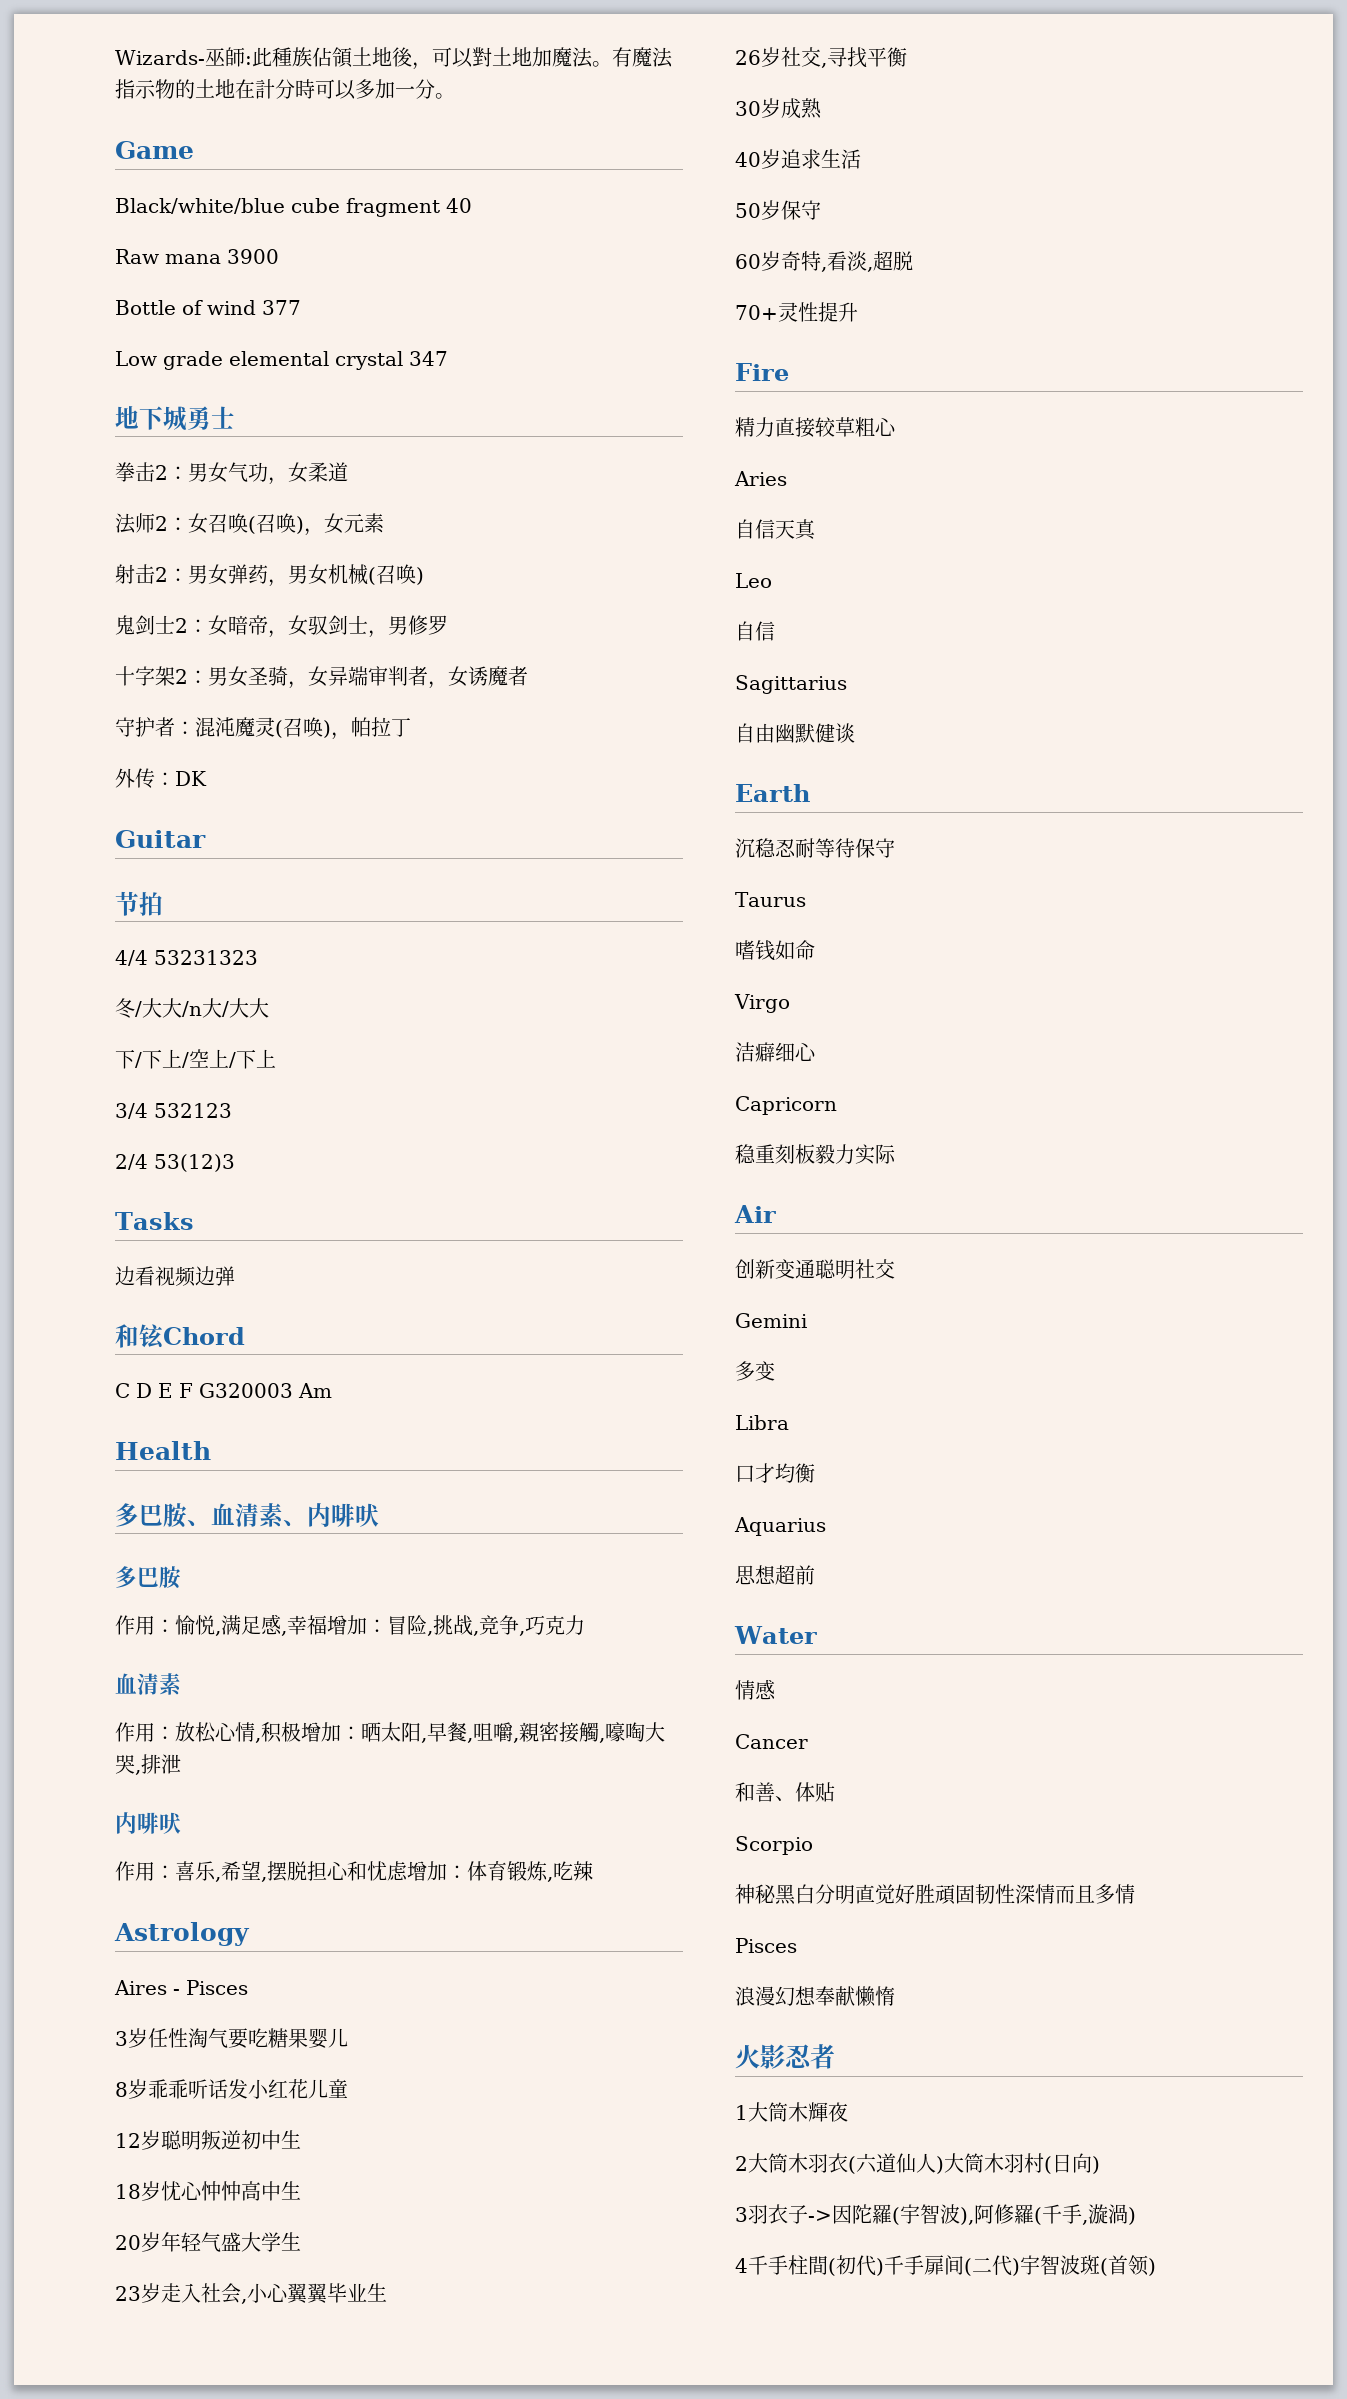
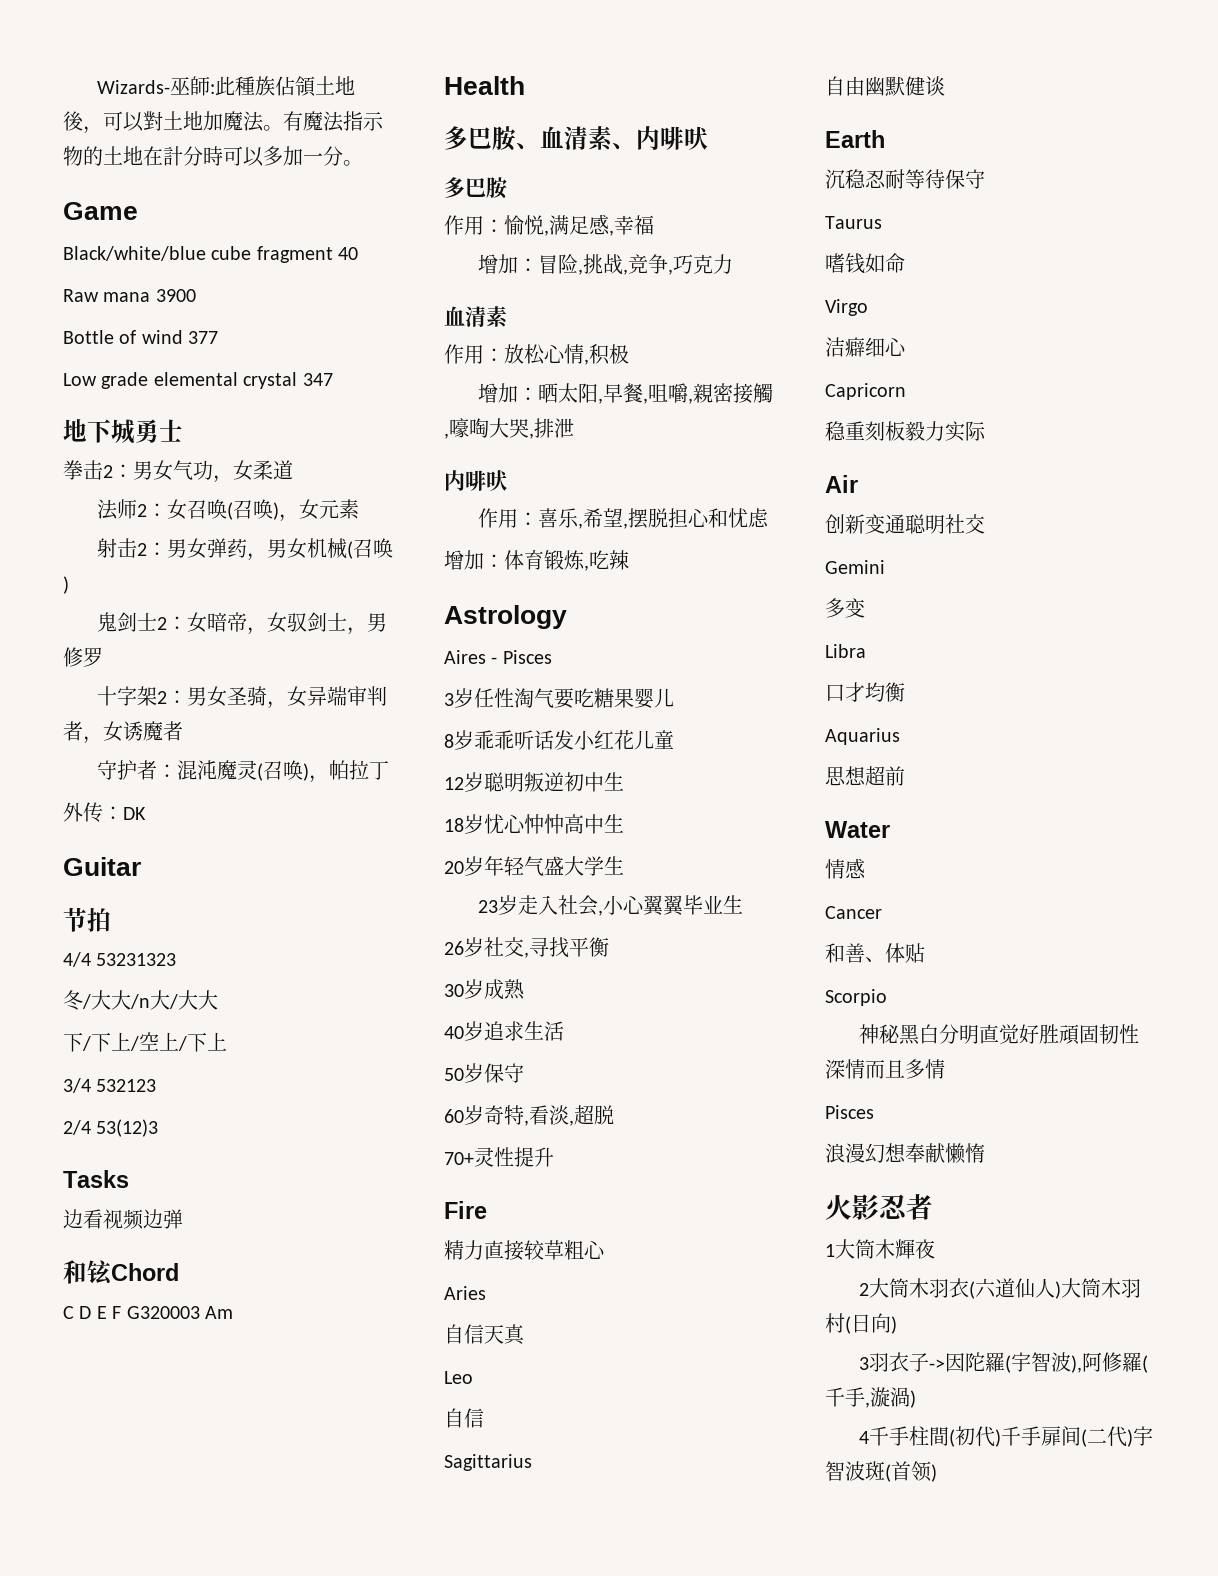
(327, 1625) none -> (654, 225) //
(301, 1732) none -> (629, 354) //
(408, 1871) none -> (769, 518) //

